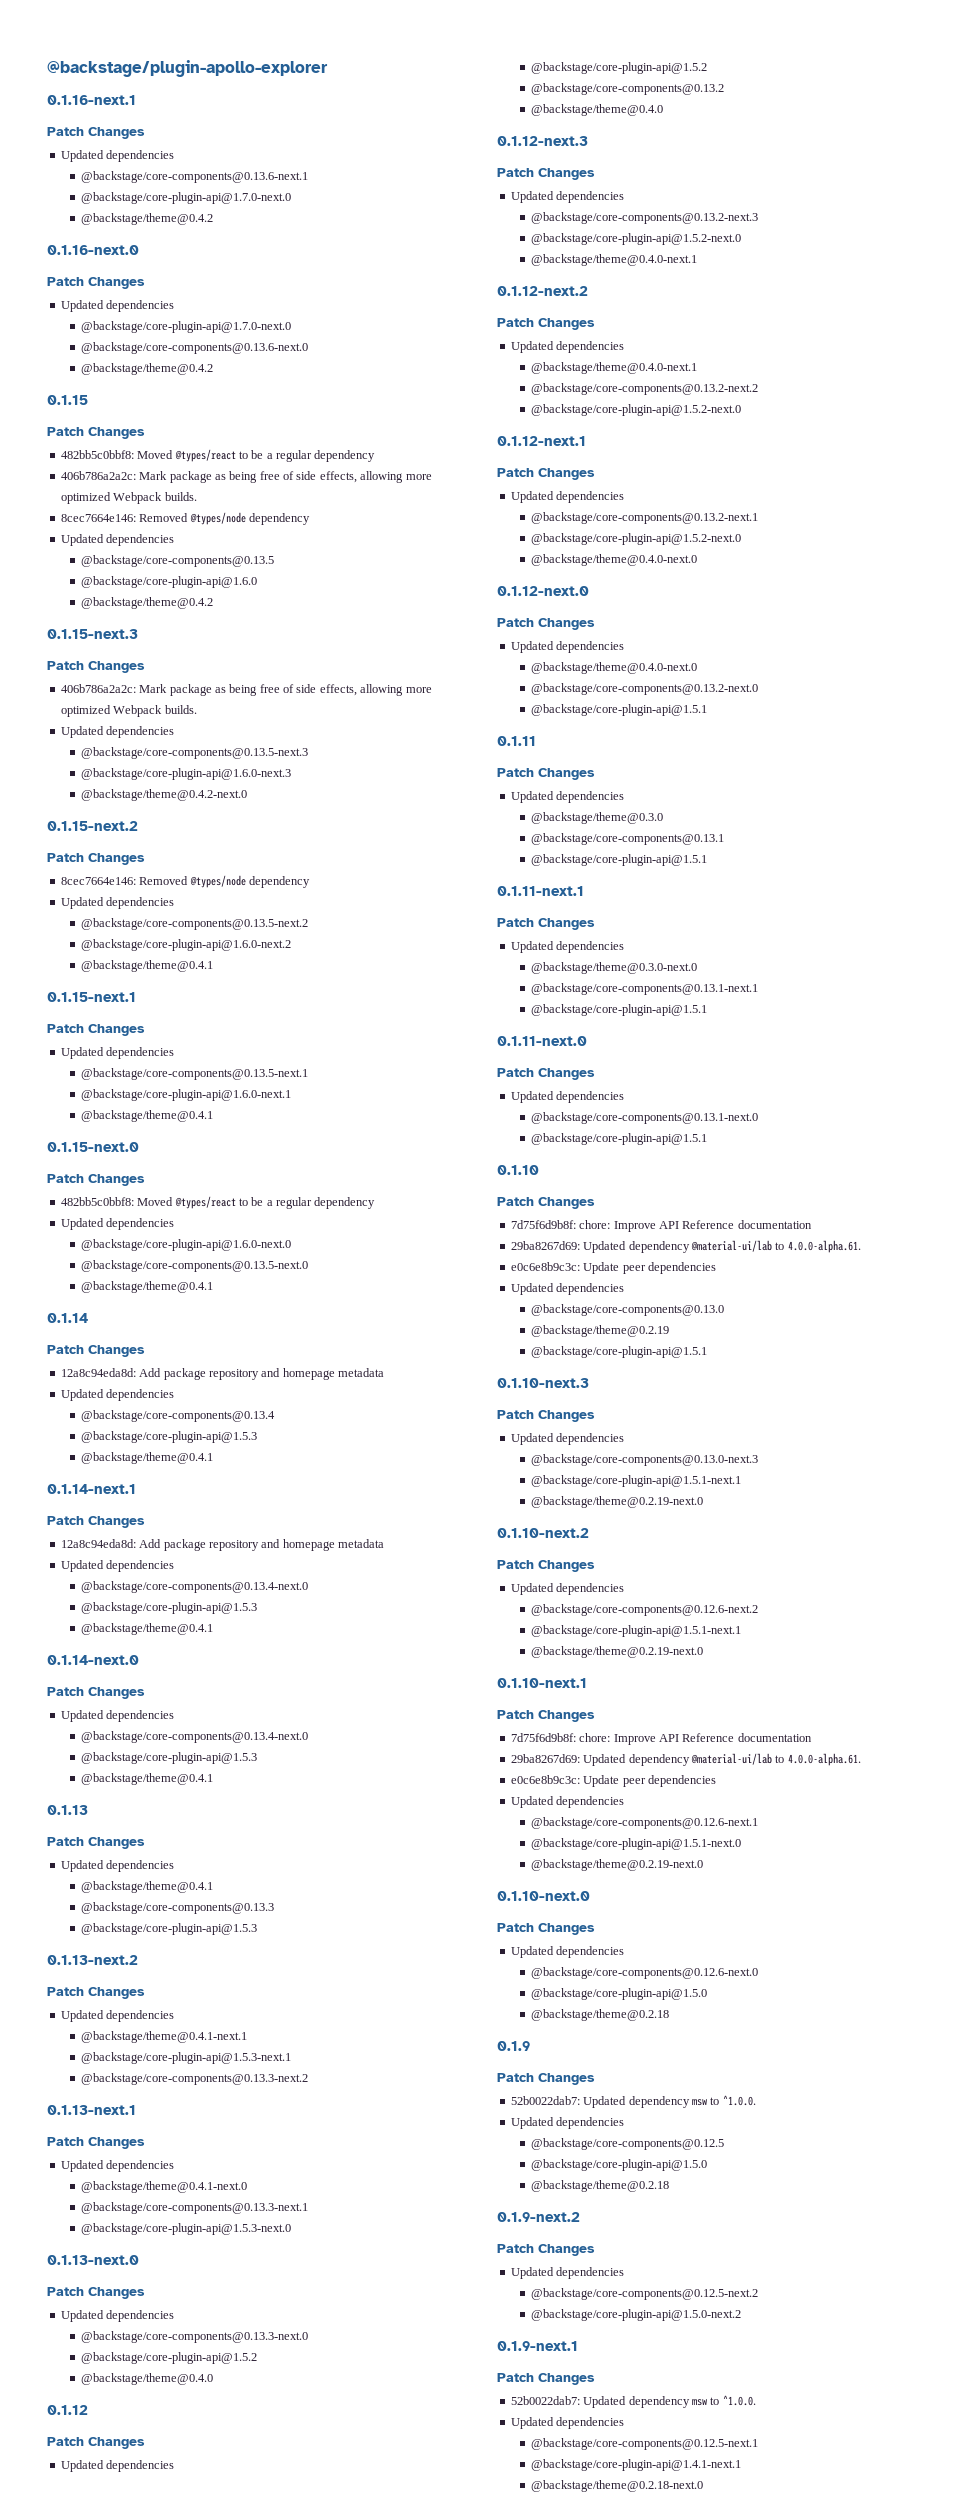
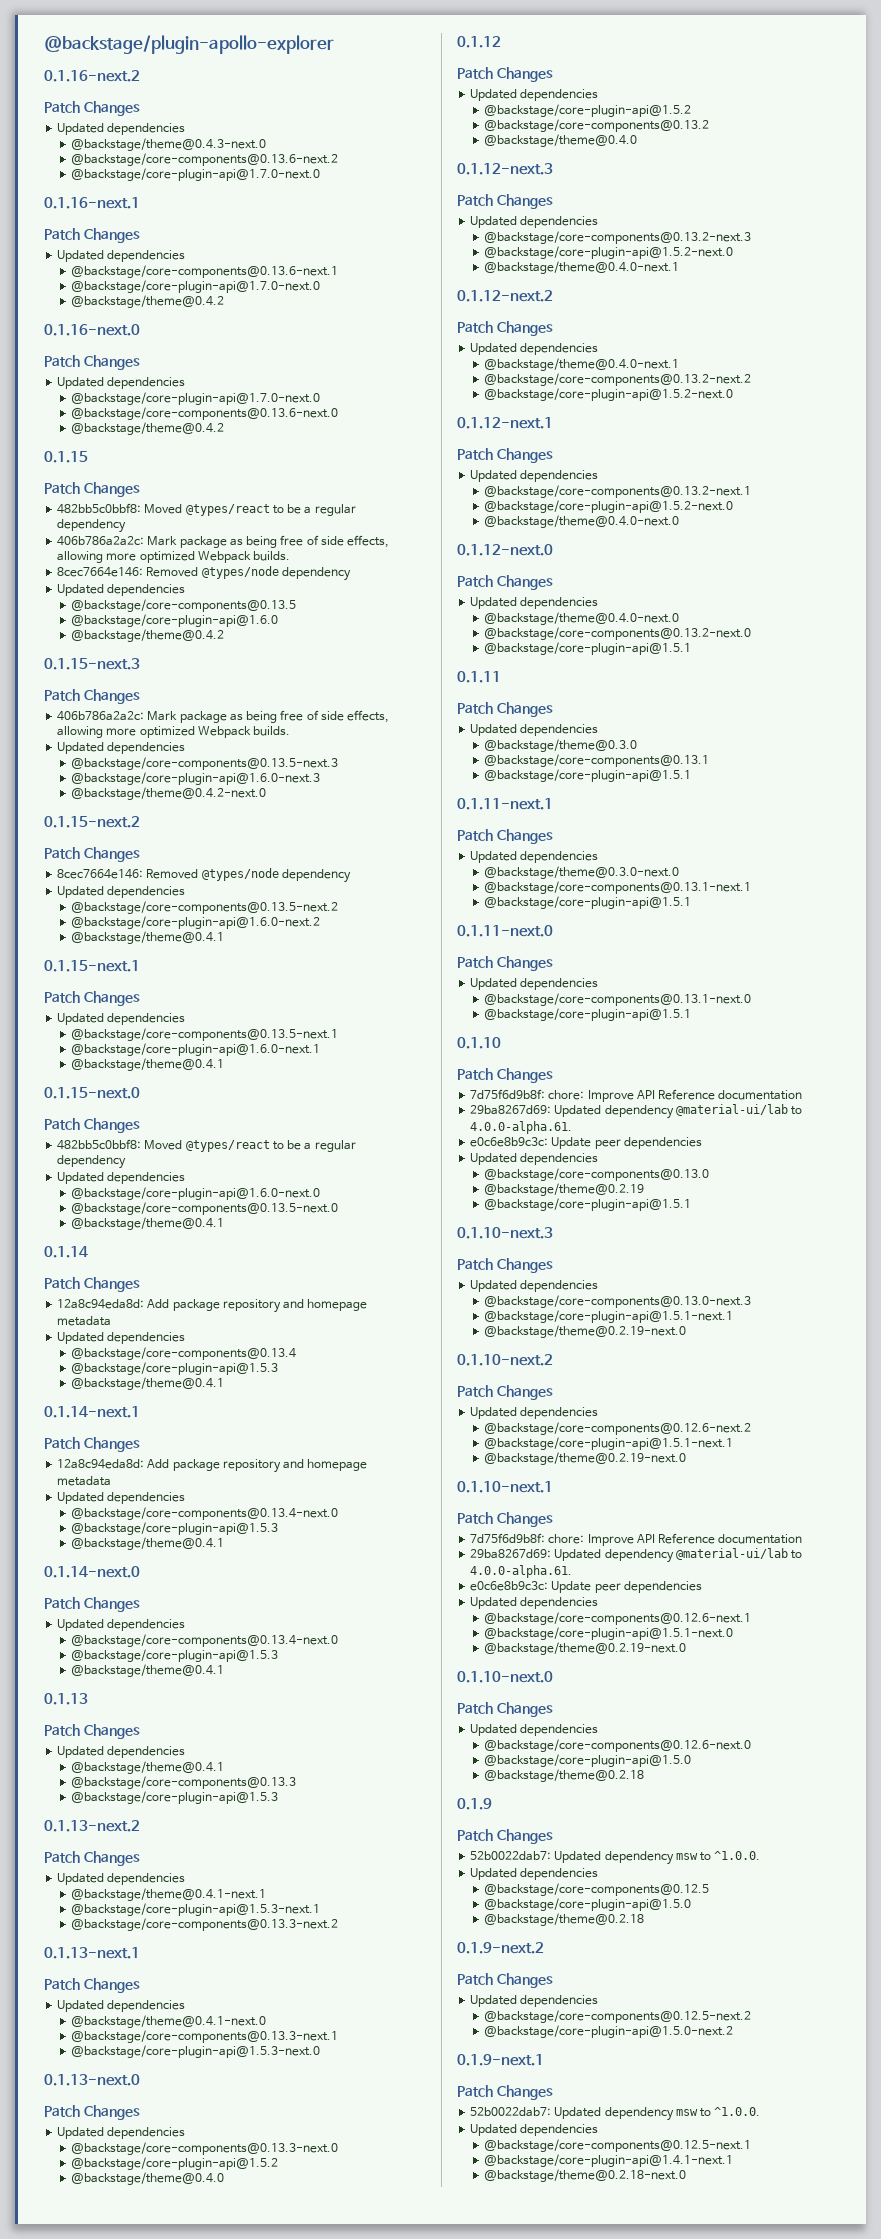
(328, 68) none -> [44,70,140,82] [44,101,140,116] [57,123,186,135] [70,138,266,151] [70,153,338,166] [70,168,320,181] // 0.1.16-next.2 // Patch Changes // Updated dependencies // @backstage/theme@0.4.3-next.0 // @backstage/core-components@0.13.6-next.2 // @backstage/core-plugin-api@1.7.0-next.0

